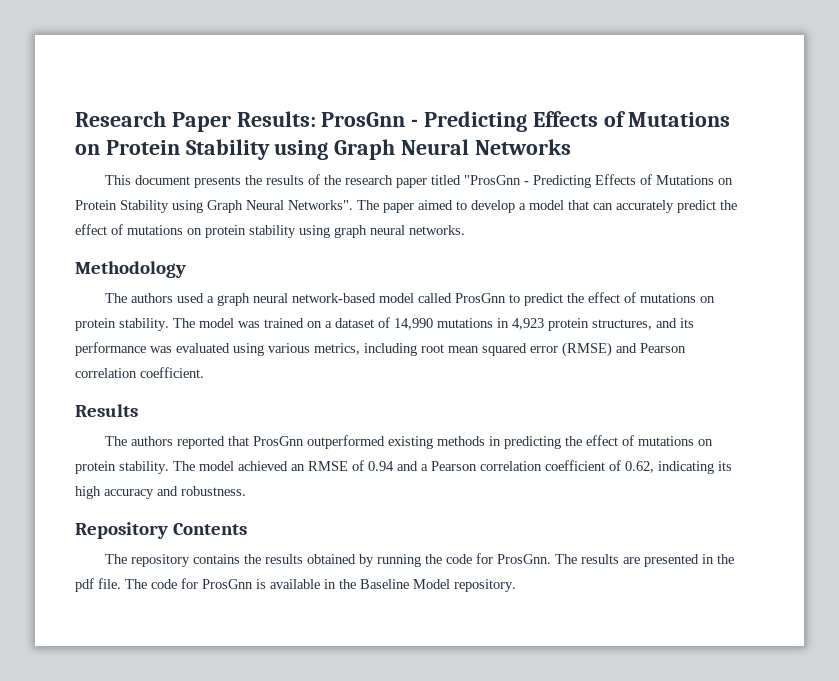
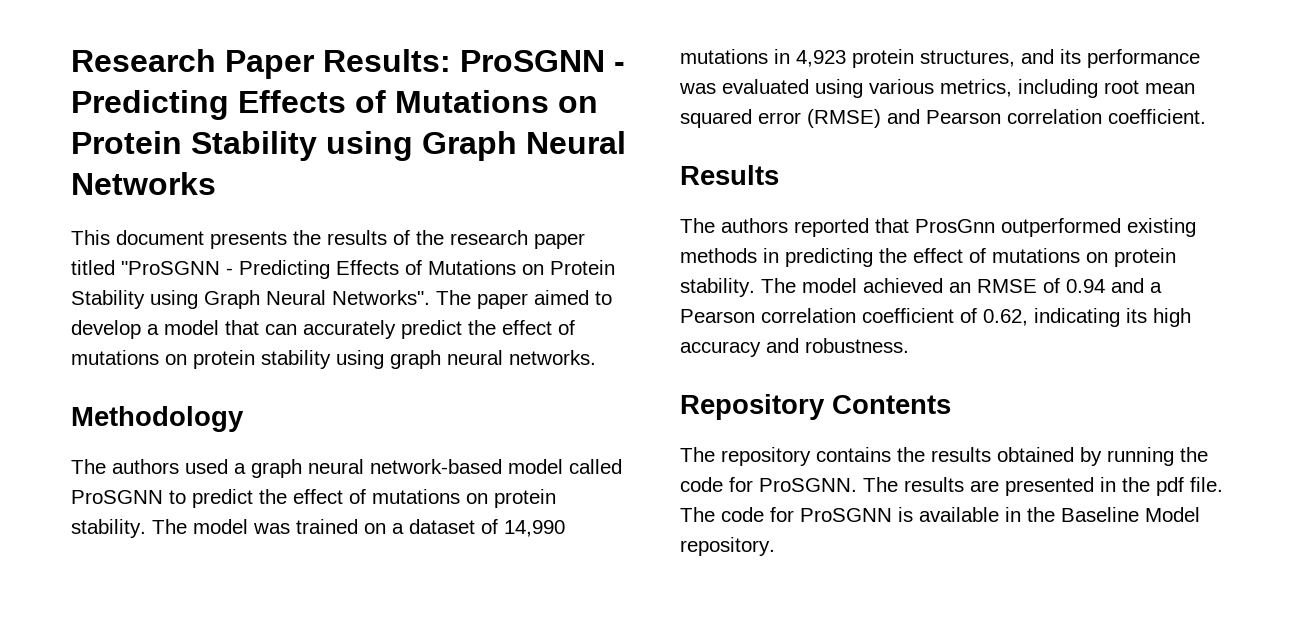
[321,112,406,127] ProsGnn -> [460,50,605,72] ProSGNN
[463,175,521,185] "ProsGnn -> [121,261,220,275] "ProSGNN
[454,293,506,303] ProsGnn -> [71,490,163,504] ProSGNN
[496,554,551,564] ProsGnn. -> [759,478,857,492] ProSGNN.
[202,579,253,589] ProsGnn -> [800,508,892,522] ProSGNN

